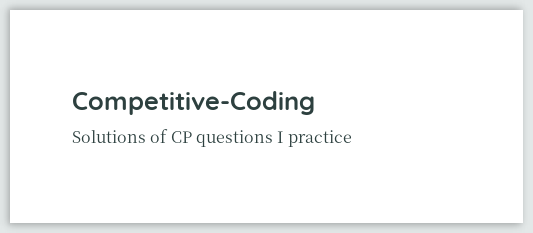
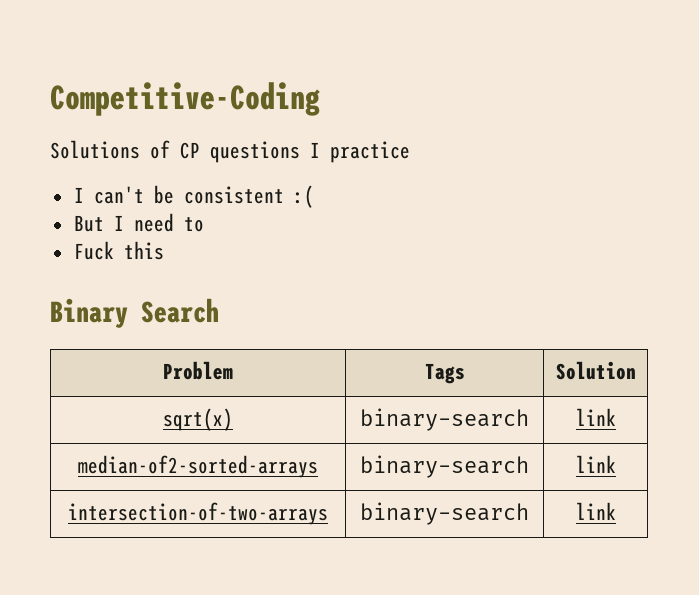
(352, 138) none -> [73,185,314,208] [73,213,204,232] [73,241,164,260] [50,298,219,328] [163,361,233,380] [424,363,465,384] [555,361,636,380] [163,408,233,431] [360,408,529,431] [575,408,616,426] [78,455,318,478] [360,455,529,478] [575,455,616,473] [68,502,328,525] [360,502,529,525] [575,502,616,520] // I can't be consistent :( // But I need to // Fuck this // Binary Search // Problem | Tags | Solution // sqrt(x) | binary-search | link // median-of2-sorted-arrays | binary-search | link // intersection-of-two-arrays | binary-search | link

